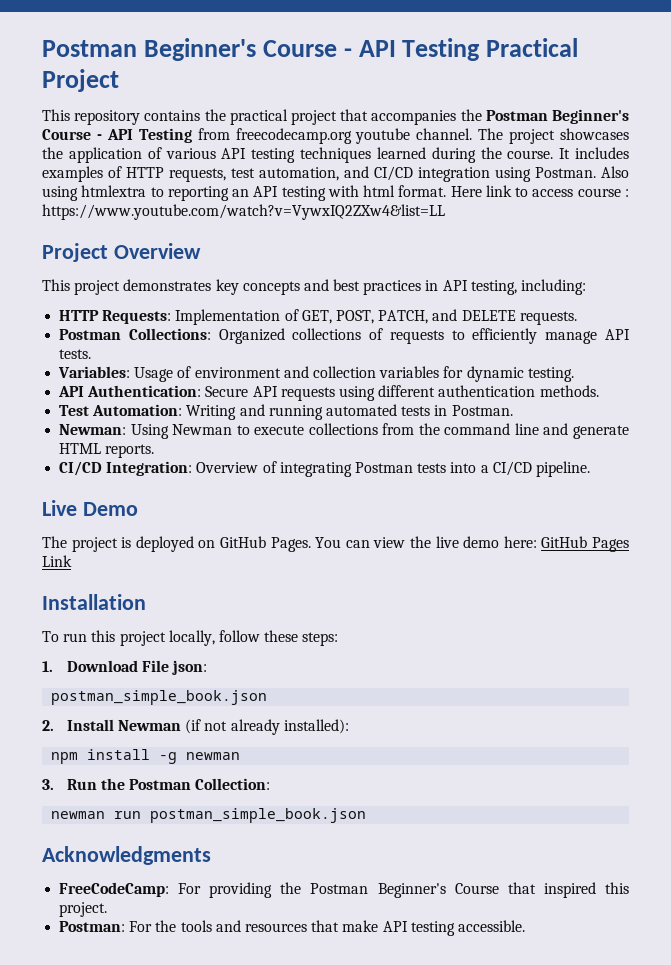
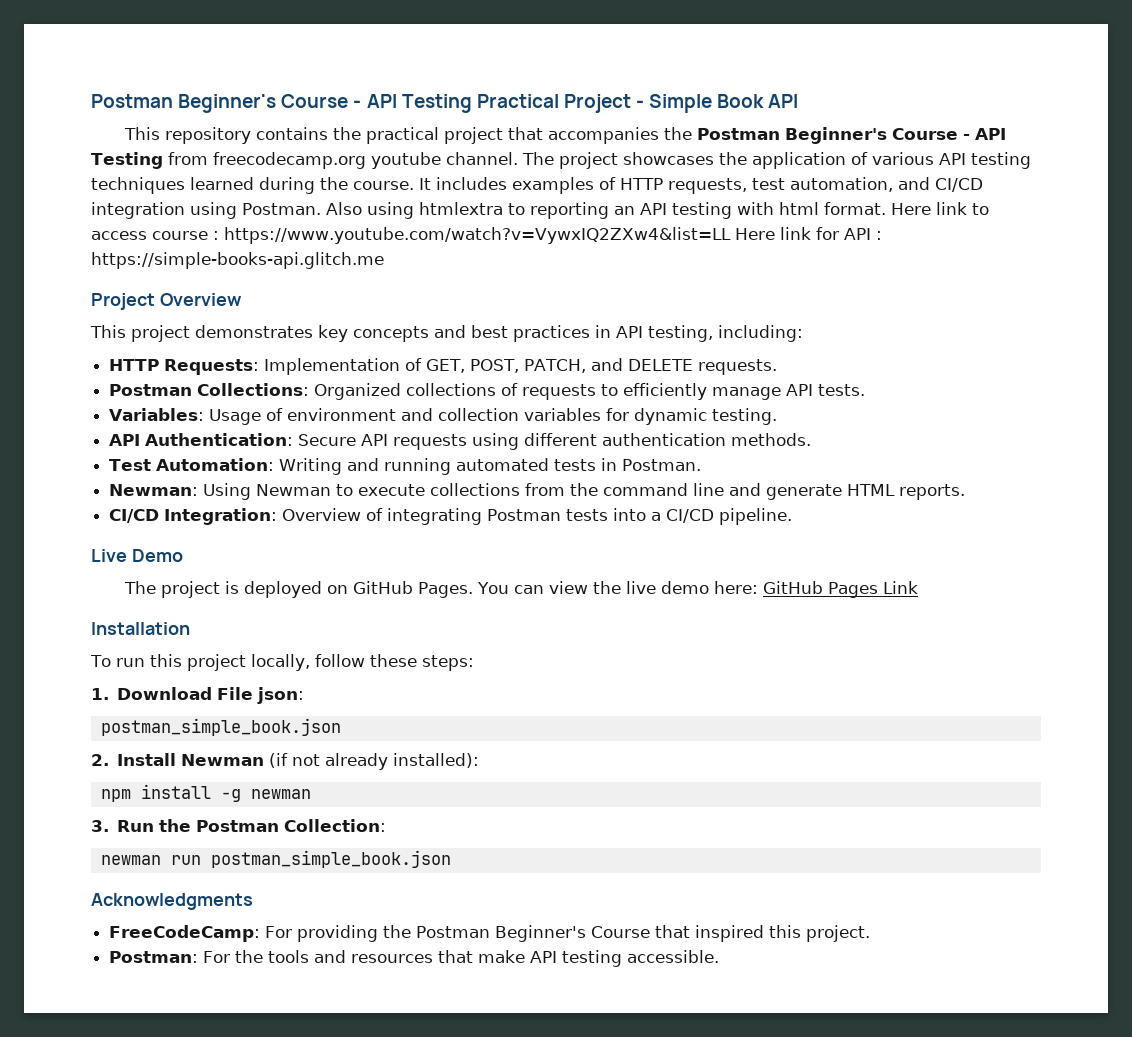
(119, 80) none -> [636,94,799,113] - Simple Book API
(445, 212) none -> [734,227,882,240] [91,252,384,269] Here link for API : https://simple-books-api.glitch.me

